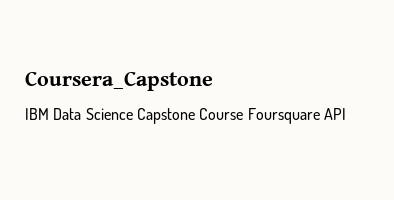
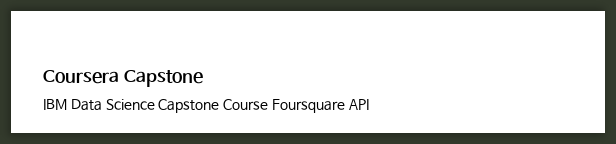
[25,71,213,91] Coursera_Capstone -> [43,70,203,87] Coursera Capstone

